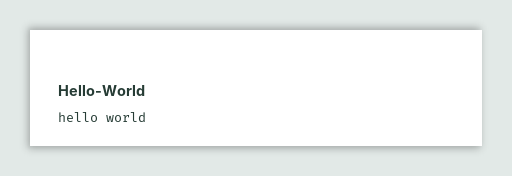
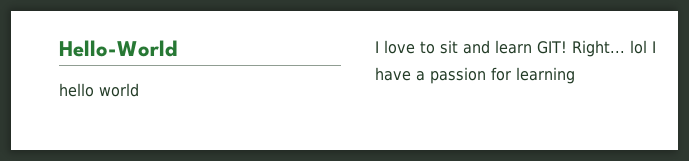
(146, 117) none -> [375,40,656,57] [375,67,575,84] // I love to sit and learn GIT! Right... lol I have a passion for learning

